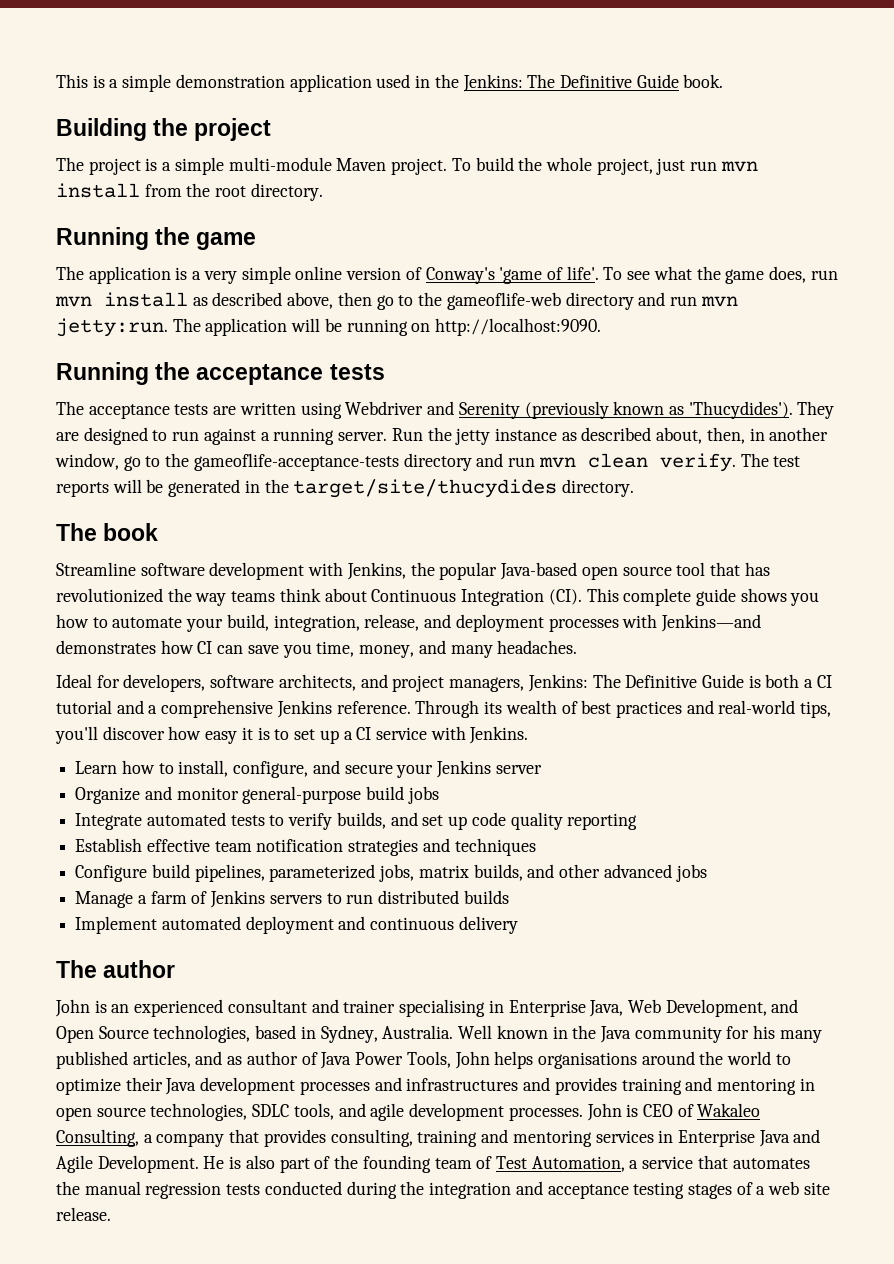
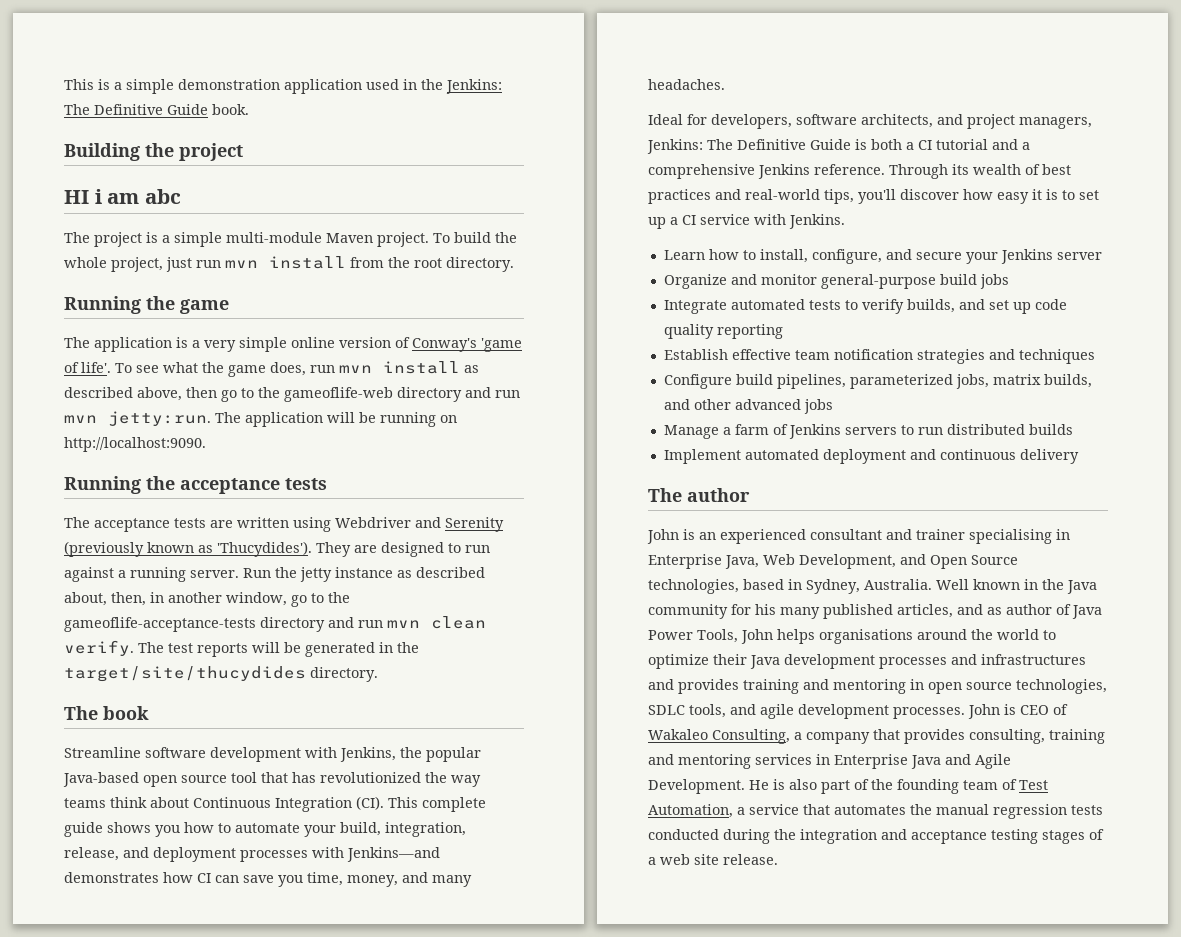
(272, 129) none -> [64,189,181,204] // HI i am abc

